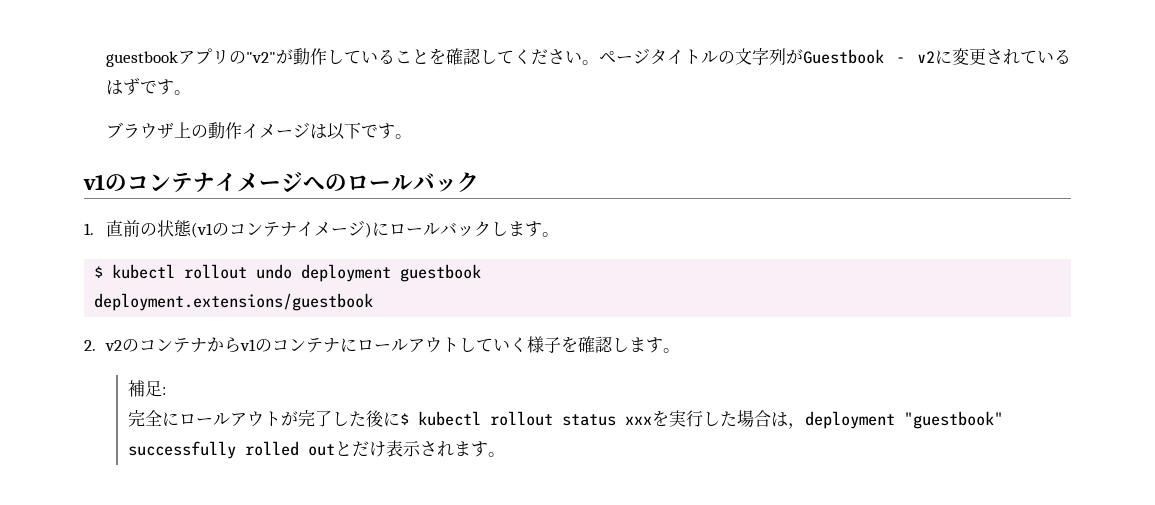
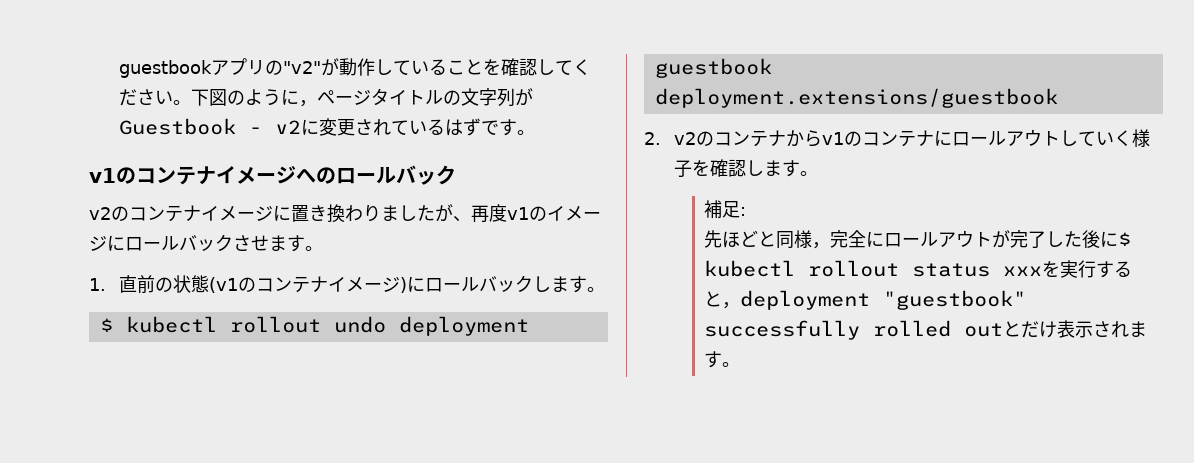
(599, 62) none -> [191,89,318,107] 下図のように，
[105,122,412,140] // ブラウザ上の動作イメージは以下です。 -> (536, 132) none
(479, 182) none -> [89,204,601,223] [89,234,323,252] // v2のコンテナイメージに置き換わりましたが、再度v1のイメージにロールバックさせます。
(166, 391) none -> [704,230,831,249] 先ほどと同様，
[702,410,788,427] した場合は -> [1096,261,1133,278] [704,291,723,307] すると

